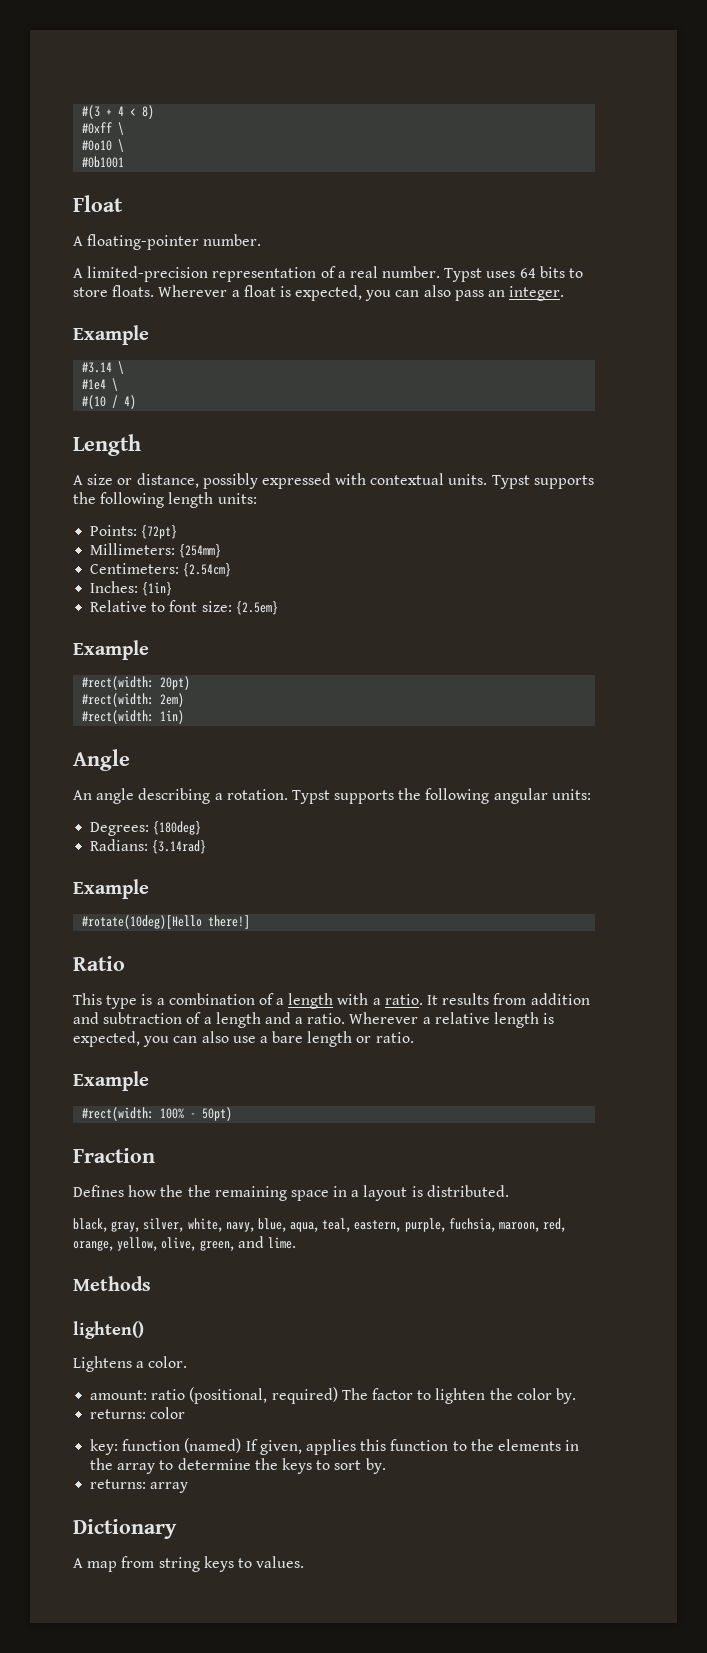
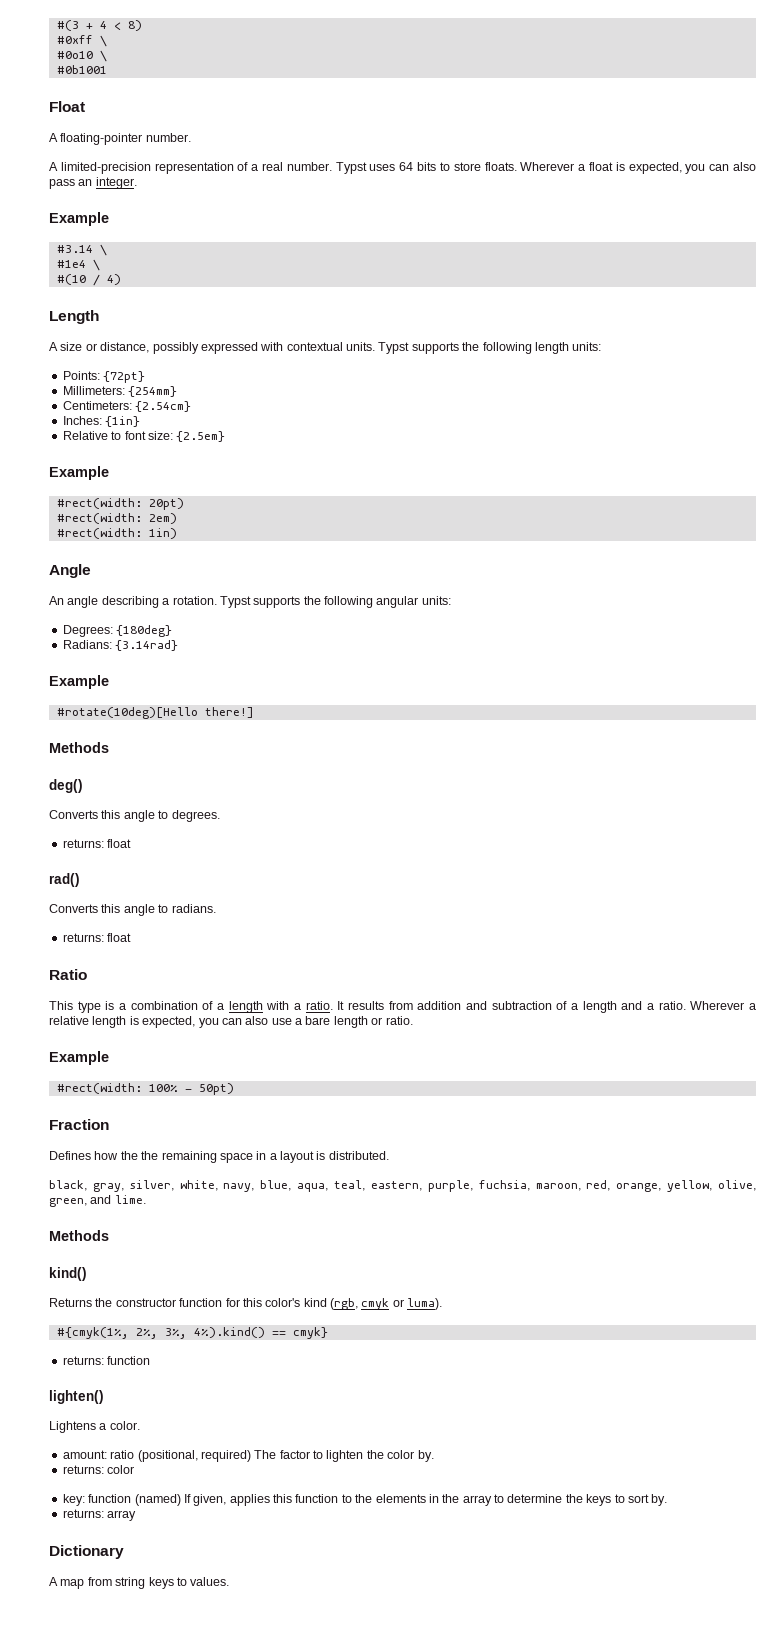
(251, 922) none -> [49,742,109,753] [49,779,83,793] [49,810,220,822] [62,839,132,848] [49,873,80,887] [49,904,216,916] [62,933,132,942] // Methods // deg() // Converts this angle to degrees. // returns: float // rad() // Converts this angle to radians. // returns: float
(151, 1283) none -> [49,1267,87,1281] [49,1298,443,1310] [56,1327,328,1339] [62,1356,151,1365] // kind() // Returns the constructor function for this color's kind (rgb, cmyk or luma). // #{cmyk(1%, 2%, 3%, 4%).kind() == cmyk} // returns: function

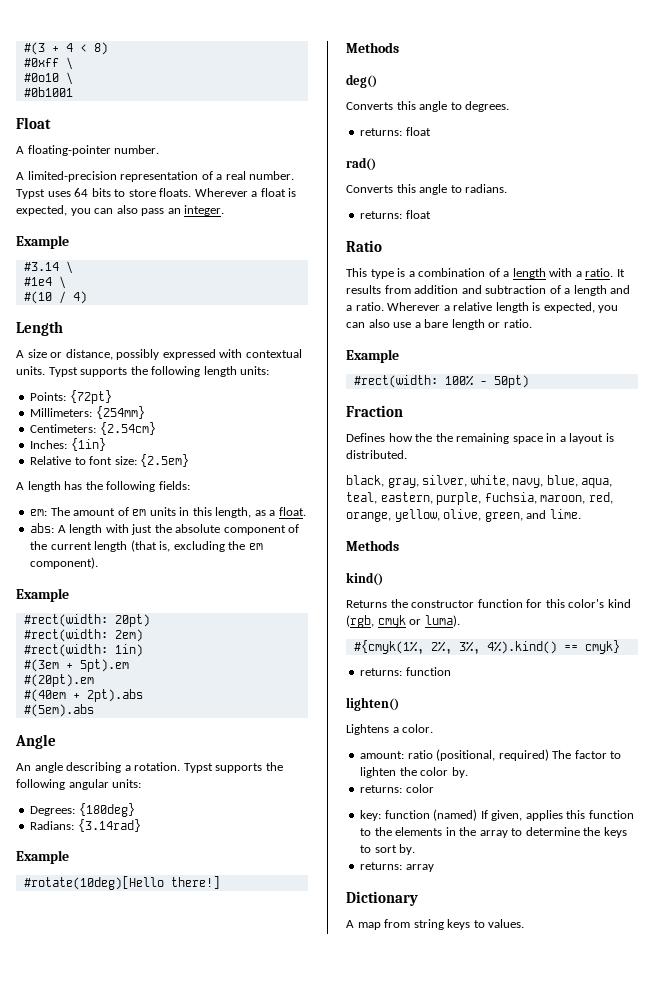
(226, 436) none -> [16,481,190,492] [30,507,306,518] [30,523,300,535] [30,540,263,552] [30,557,99,569] // A length has the following fields: // em: The amount of em units in this length, as a float. // abs: A length with just the absolute component of the current length (that is, excluding the em component).
(177, 533) none -> [23,659,129,672] [23,674,94,687] [23,689,143,702] [23,704,94,717] // #(3em + 5pt).em // #(20pt).em // #(40em + 2pt).abs // #(5em).abs

